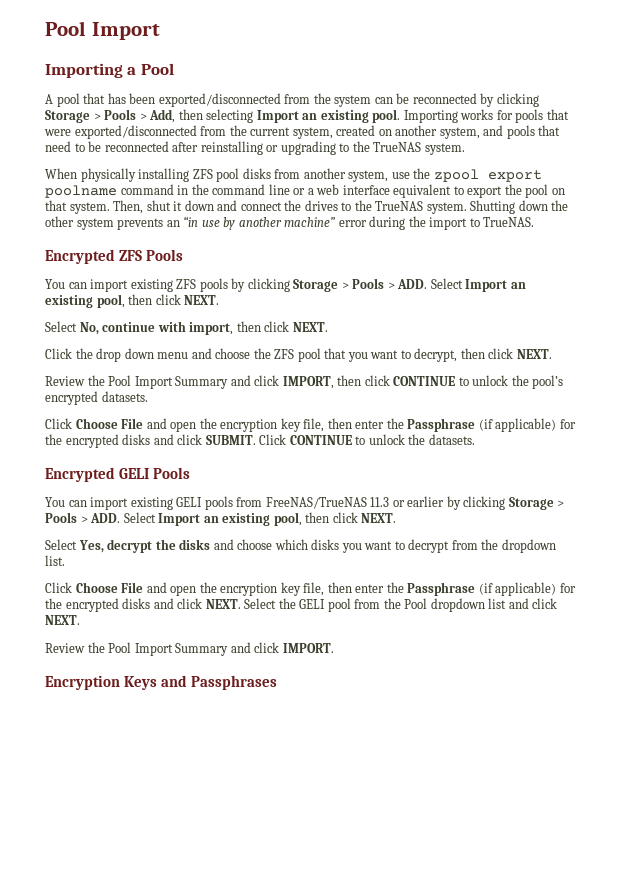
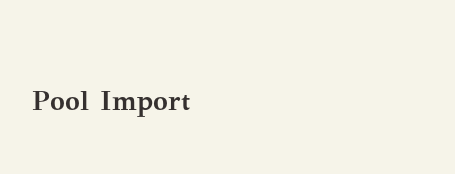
[45,21,160,40] [45,63,174,78] [45,93,539,107] [45,109,569,123] [44,125,561,139] [45,141,465,155] [45,168,542,182] [45,184,565,198] [45,200,569,214] [45,216,535,230] [45,249,183,264] [45,278,526,292] [45,294,220,308] [45,321,328,335] [45,348,552,362] [45,375,564,389] [45,391,148,405] [45,418,576,432] [45,434,475,448] [45,467,190,482] [45,496,565,510] [45,512,397,526] [45,539,556,553] [45,555,65,566] [45,582,576,596] [45,598,558,612] [45,615,80,625] [45,642,334,656] [45,675,277,690] Pool Import // Importing a Pool // A pool that has been exported/disconnected from the system can be reconnected by clicking Storage > Pools > Add, then selecting Import an existing pool. Importing works for pools that were exported/disconnected from the current system, created on another system, and pools that need to be reconnected after reinstalling or upgrading to the TrueNAS system. // When physically installing ZFS pool disks from another system, use the zpool export poolname command in the command line or a web interface equivalent to export the pool on that system. Then, shut it down and connect the drives to the TrueNAS system. Shutting down the other system prevents an “in use by another machine” error during the import to TrueNAS. // Encrypted ZFS Pools // You can import existing ZFS pools by clicking Storage > Pools > ADD. Select Import an existing pool, then click NEXT. // Select No, continue with import, then click NEXT. // Click the drop down menu and choose the ZFS pool that you want to decrypt, then click NEXT. // Review the Pool Import Summary and click IMPORT, then click CONTINUE to unlock the pool’s encrypted datasets. // Click Choose File and open the encryption key file, then enter the Passphrase (if applicable) for the encrypted disks and click SUBMIT. Click CONTINUE to unlock the datasets. // Encrypted GELI Pools // You can import existing GELI pools from FreeNAS/TrueNAS 11.3 or earlier by clicking Storage > Pools > ADD. Select Import an existing pool, then click NEXT. // Select Yes, decrypt the disks and choose which disks you want to decrypt from the dropdown list. // Click Choose File and open the encryption key file, then enter the Passphrase (if applicable) for the encrypted disks and click NEXT. Select the GELI pool from the Pool dropdown list and click NEXT. // Review the Pool Import Summary and click IMPORT. // Encryption Keys and Passphrases -> [32,91,190,117] Pool Import

